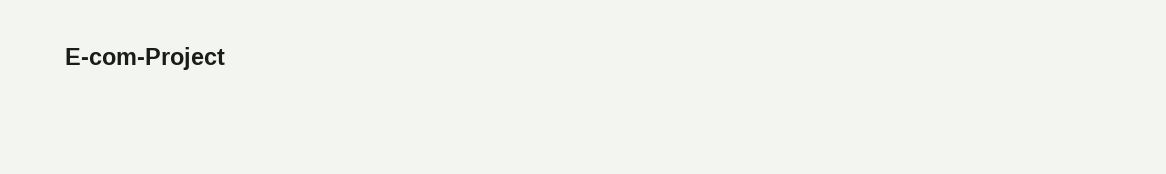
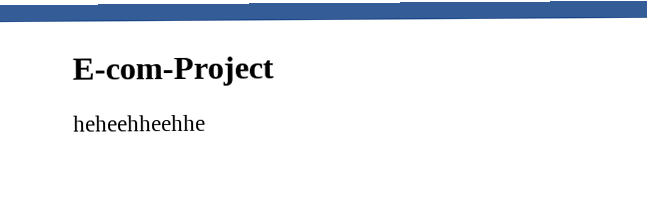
(225, 58) none -> [73,114,206,132] // heheehheehhe

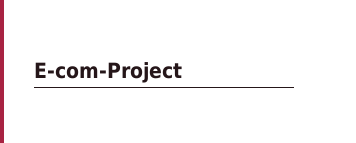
[73,114,206,132] // heheehheehhe -> (182, 72) none

